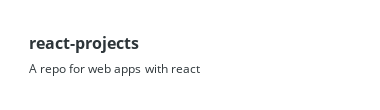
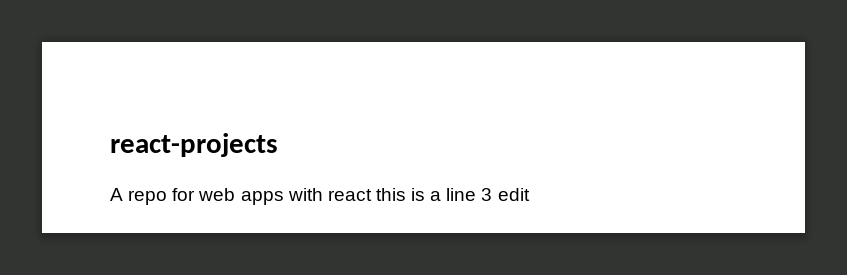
(200, 69) none -> [375,188,530,201] this is a line 3 edit

